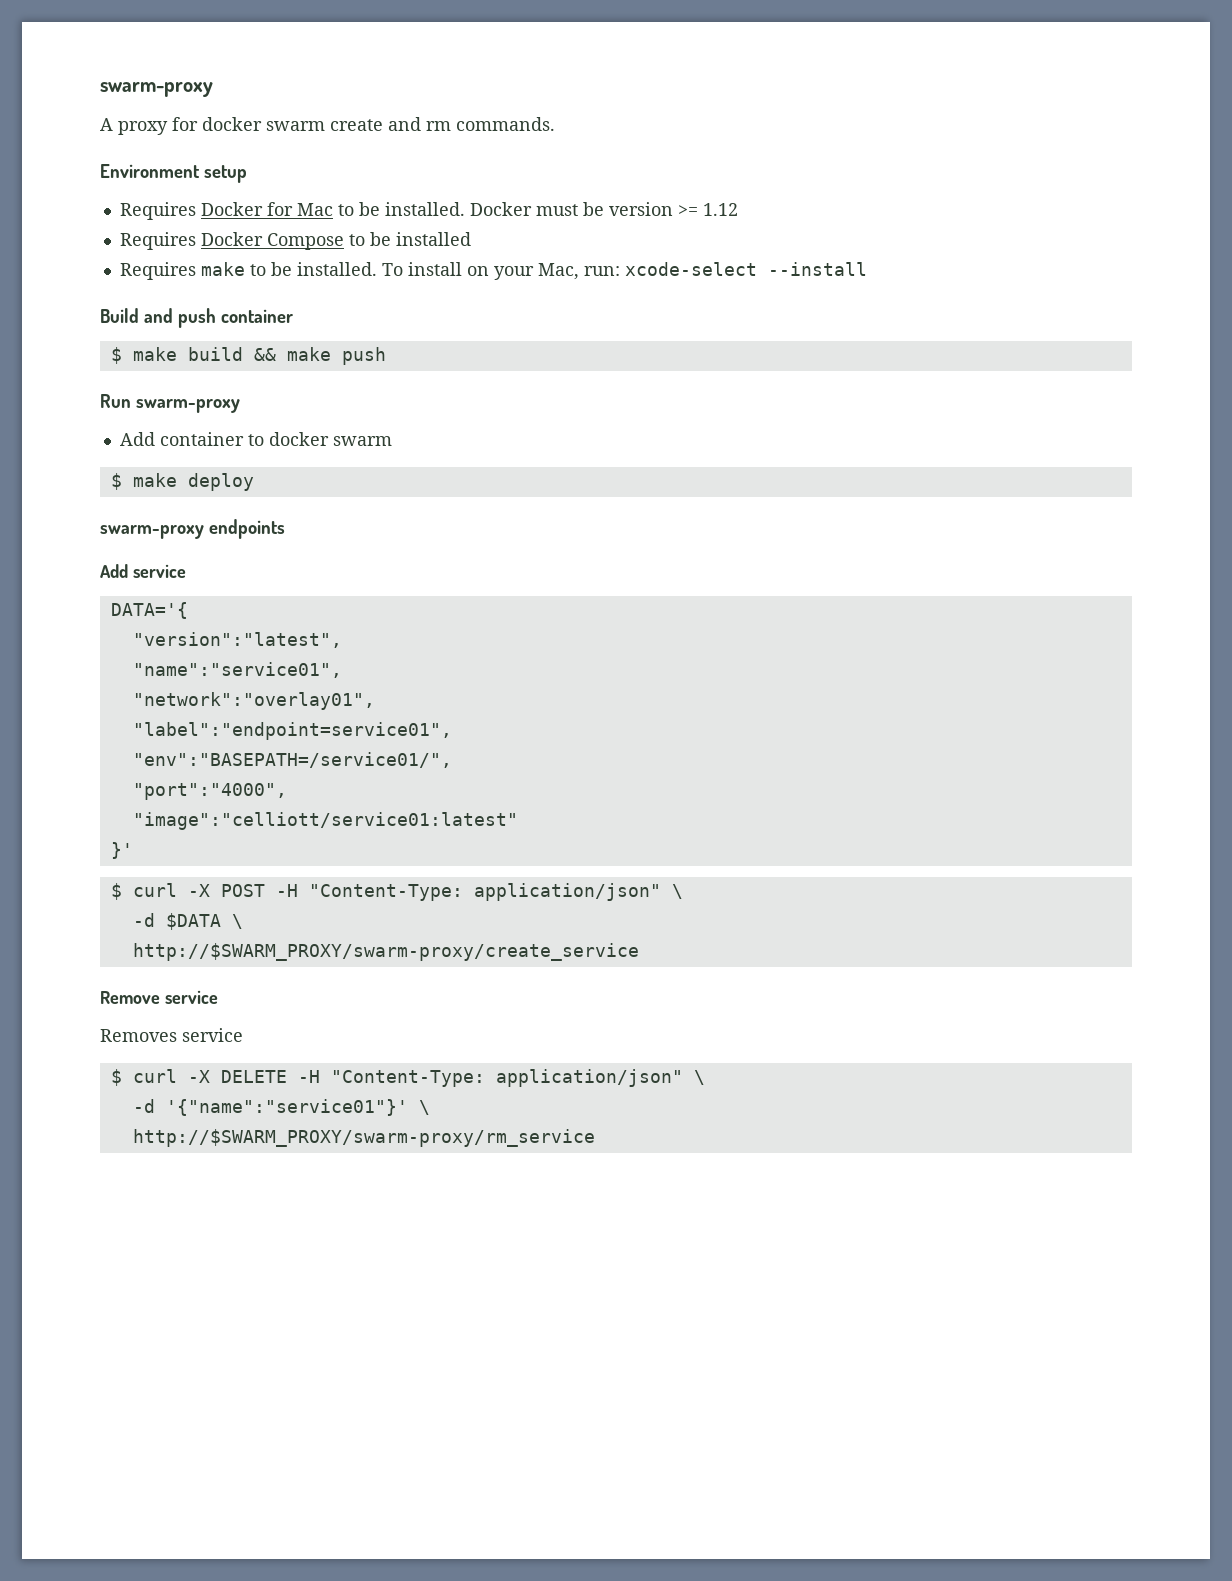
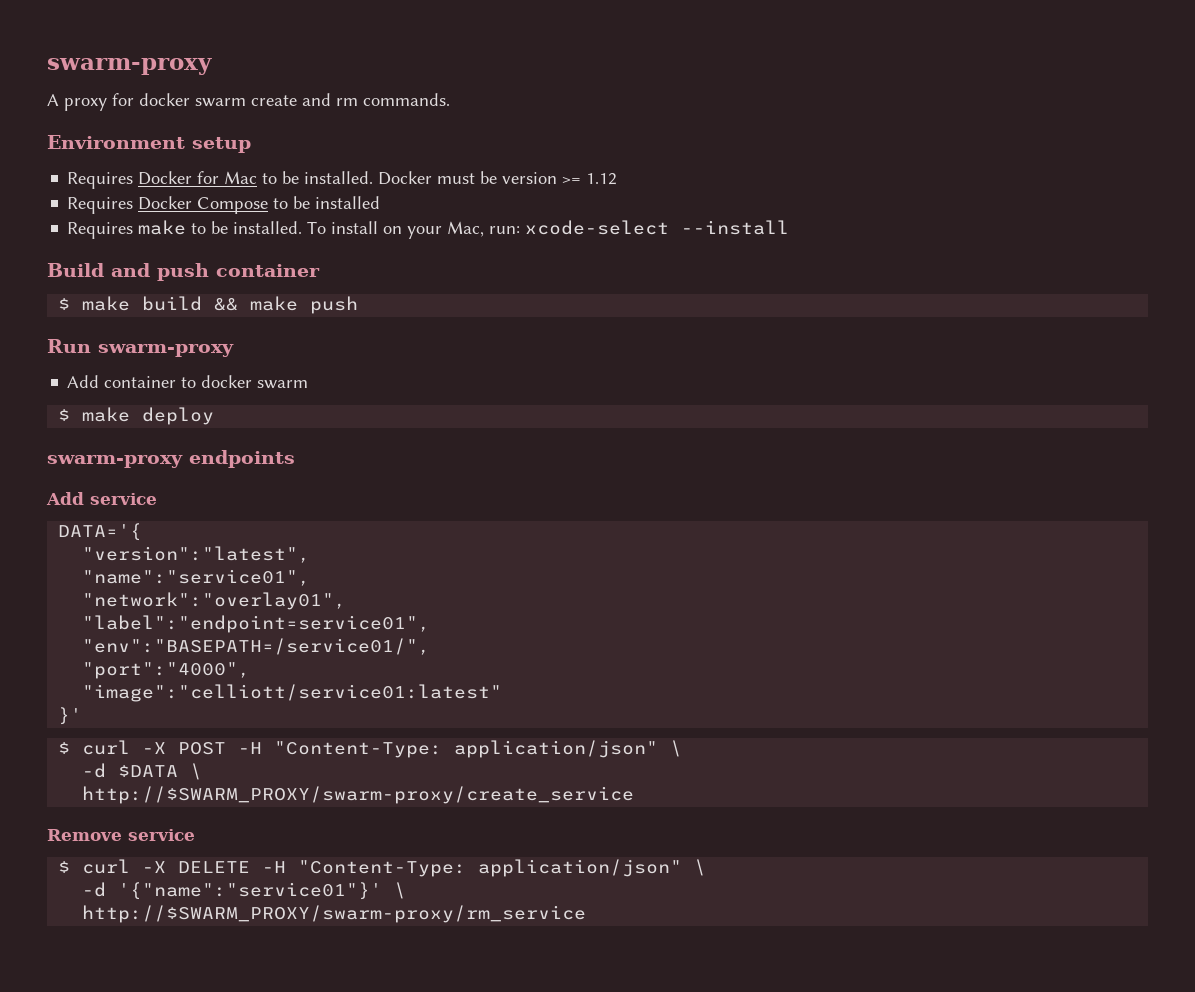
[100,1028,243,1042] // Removes service -> (195, 835) none

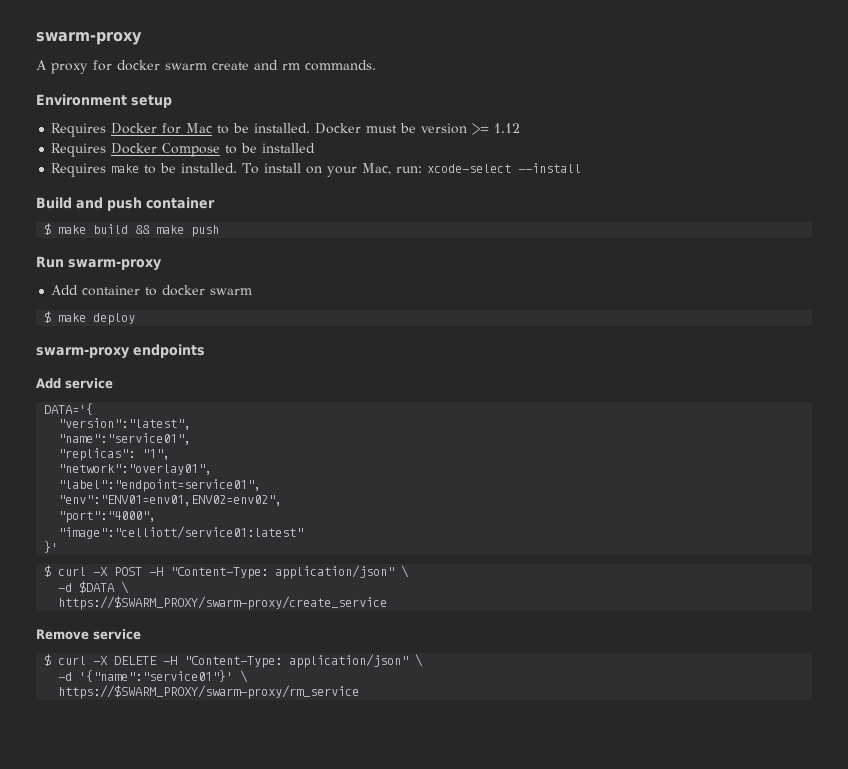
(311, 577) none -> [58,448,171,461] // "replicas": "1",
[82,638,431,655] "env":"BASEPATH=/service01/", -> [58,495,283,506] "env":"ENV01=env01,ENV02=env02",
[82,786,635,804] http://$SWARM_PROXY/swarm-proxy/create_service -> [58,596,388,610] https://$SWARM_PROXY/swarm-proxy/create_service
[82,905,587,923] http://$SWARM_PROXY/swarm-proxy/rm_service -> [58,685,360,699] https://$SWARM_PROXY/swarm-proxy/rm_service

